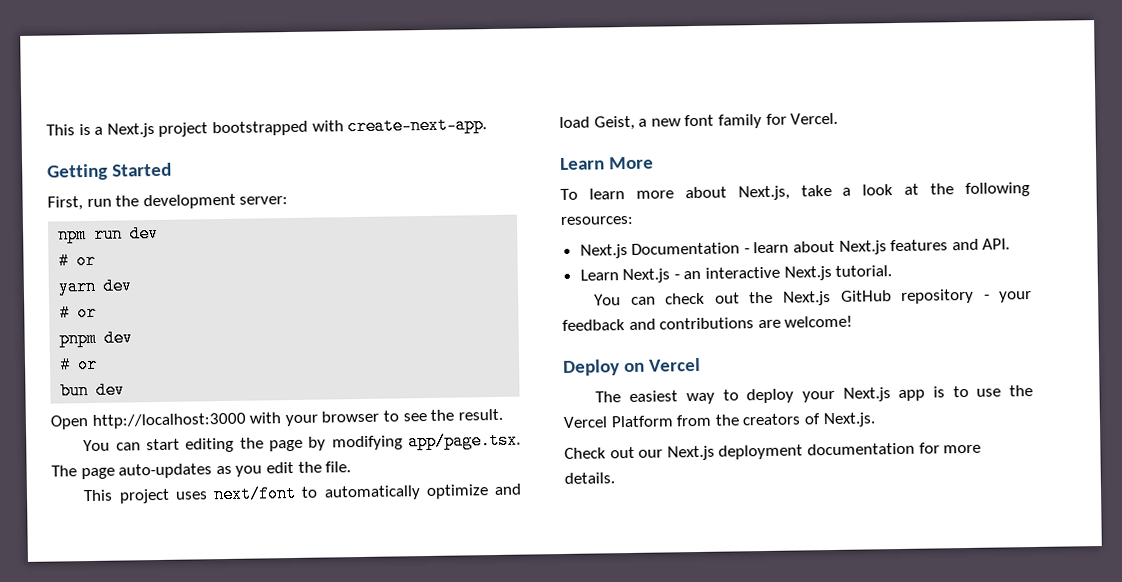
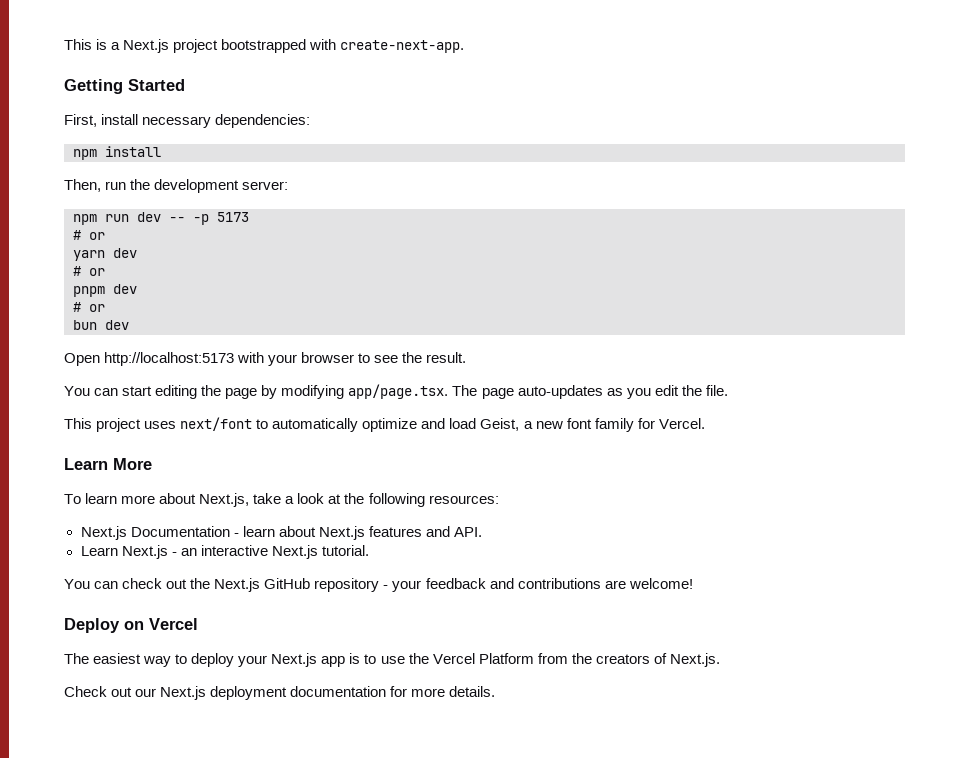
(83, 203) none -> [101,114,311,128] [73,146,161,160] [64,179,101,192] install necessary dependencies: // npm install // Then,
(160, 233) none -> [169,212,249,225] -- -p 5173
[91,412,246,429] http://localhost:3000 -> [104,352,235,366] http://localhost:5173

